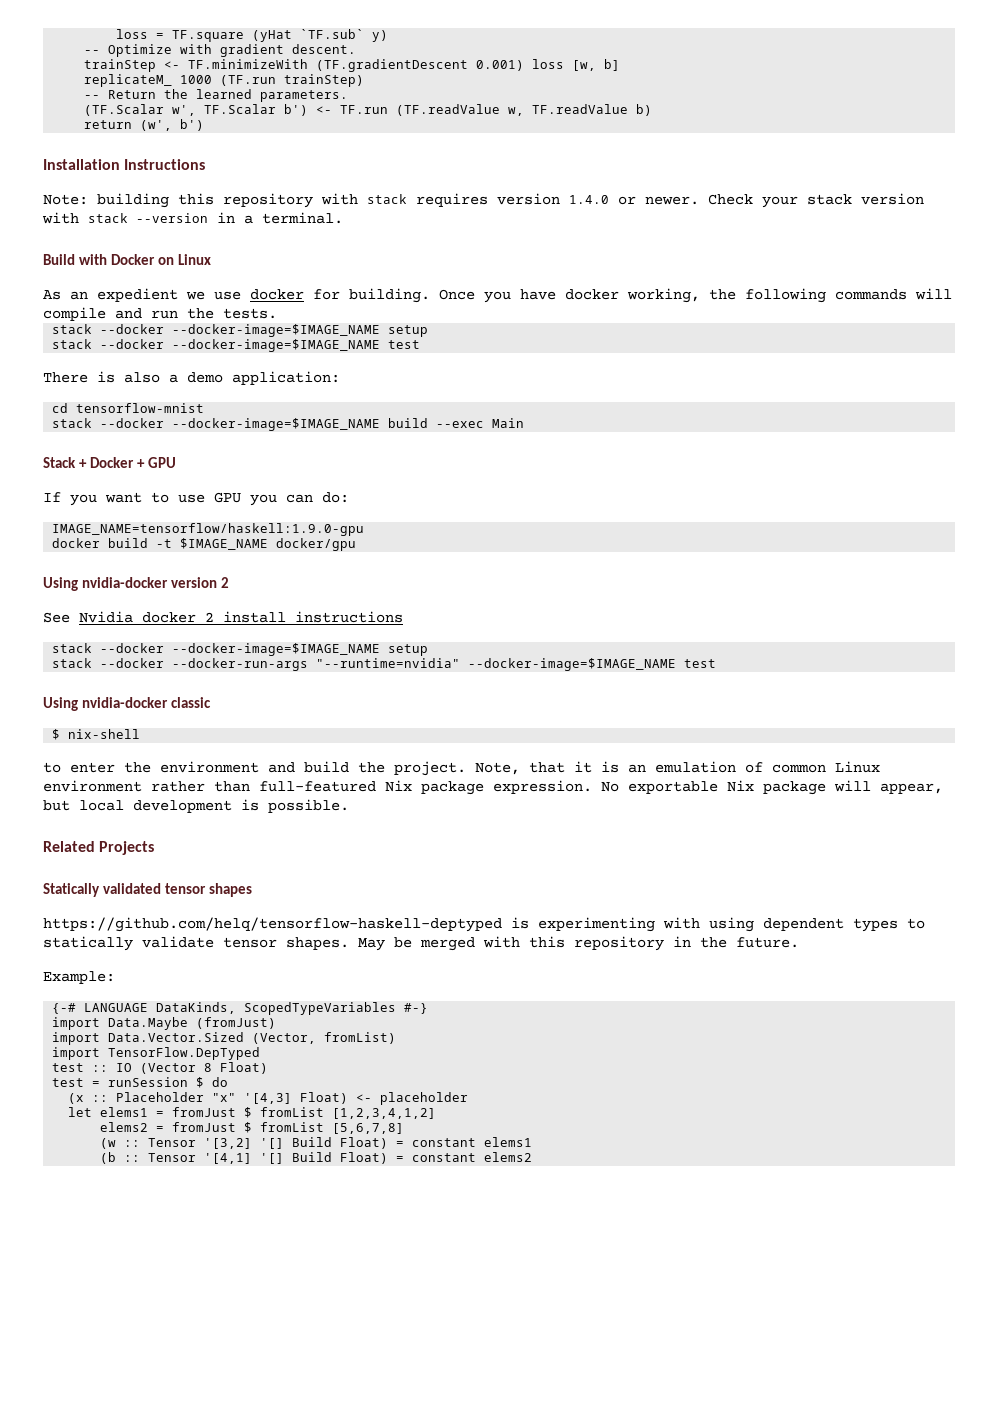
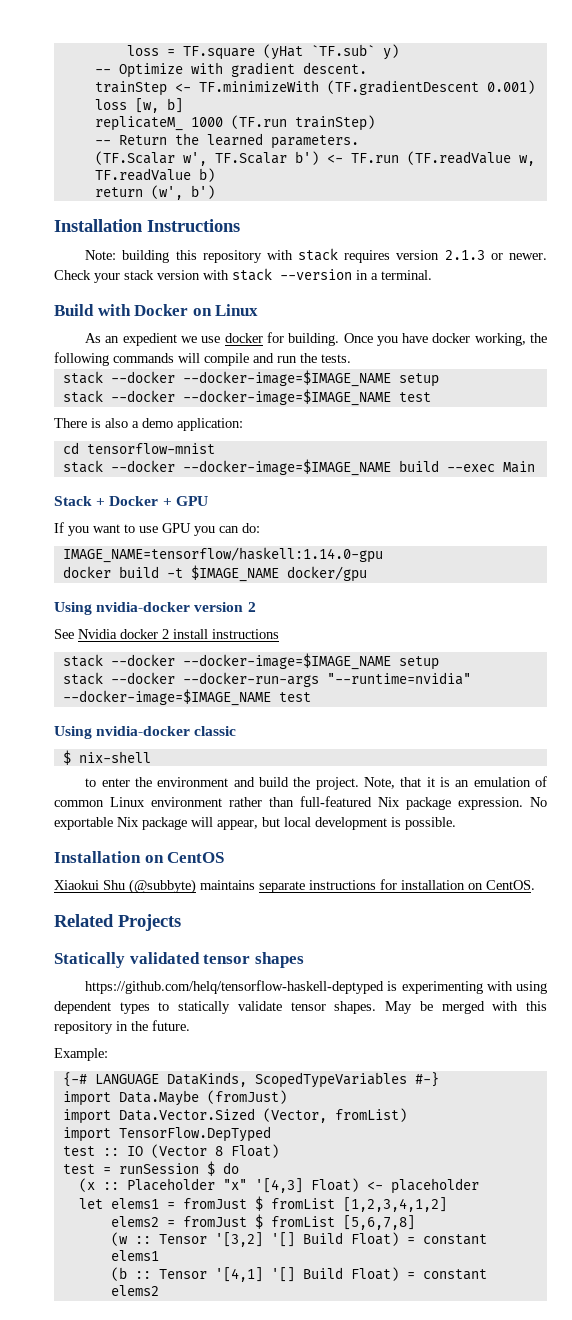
[569,195,609,204] 1.4.0 -> [444,250,485,260] 2.1.3
[52,523,365,536] IMAGE_NAME=tensorflow/haskell:1.9.0-gpu -> [62,547,383,563] IMAGE_NAME=tensorflow/haskell:1.14.0-gpu
(349, 806) none -> [54,851,225,863] [54,879,535,894] // Installation on CentOS // Xiaokui Shu (@subbyte) maintains separate instructions for installation on CentOS.

